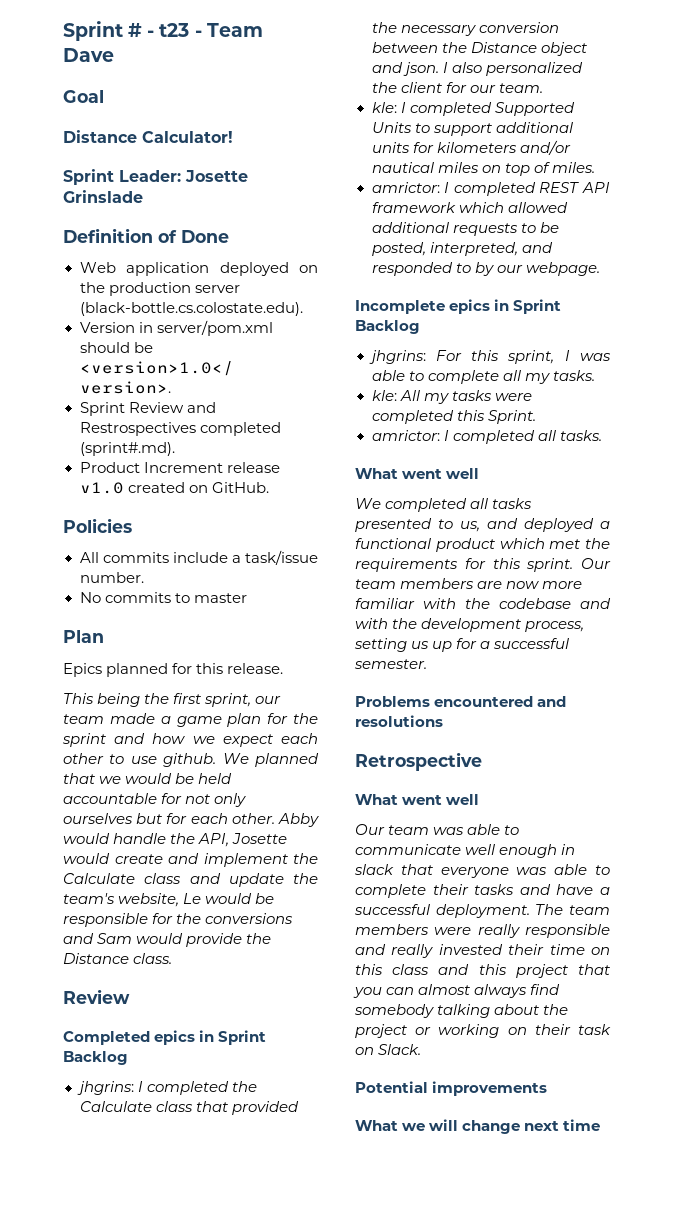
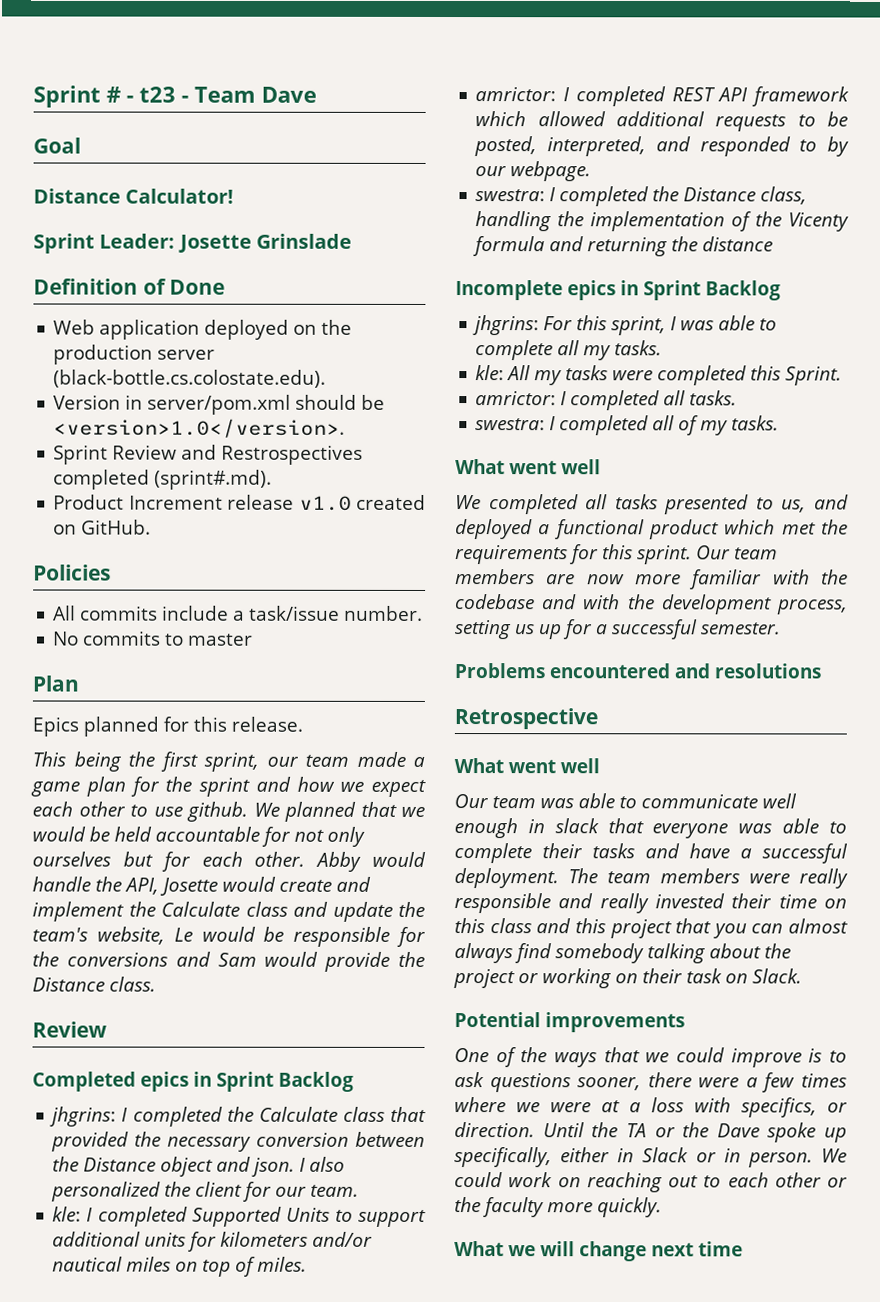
(600, 269) none -> [475,186,808,207] [475,211,849,232] [472,236,774,257] // swestra: I completed the Distance class, handling the implementation of the Vicenty formula and returning the distance
(602, 435) none -> [475,415,780,436] // swestra: I completed all of my tasks.
(548, 1088) none -> [454,1047,847,1068] [454,1072,847,1093] [454,1097,848,1118] [454,1122,847,1143] [454,1147,847,1168] [454,1172,848,1193] [454,1197,662,1218] // One of the ways that we could improve is to ask questions sooner, there were a few times where we were at a loss with specifics, or direction. Until the TA or the Dave spoke up specifically, either in Slack or in person. We could work on reaching out to each other or the faculty more quickly.

